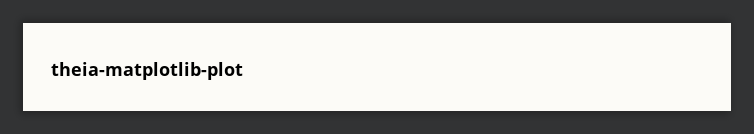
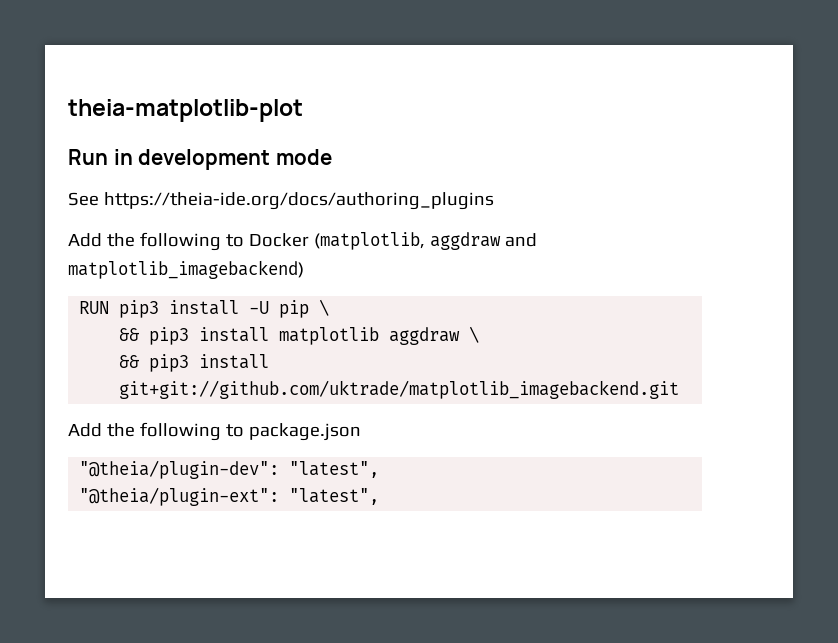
(243, 71) none -> [68,149,332,170] [68,192,494,210] [68,232,537,251] [68,260,304,279] [79,299,330,318] [119,326,480,345] [119,354,270,372] [119,380,680,399] [68,422,361,441] [79,460,380,479] [79,487,380,506] // Run in development mode // See https://theia-ide.org/docs/authoring_plugins // Add the following to Docker (matplotlib, aggdraw and matplotlib_imagebackend) // RUN pip3 install -U pip \ // && pip3 install matplotlib aggdraw \ // && pip3 install git+git://github.com/uktrade/matplotlib_imagebackend.git // Add the following to package.json // "@theia/plugin-dev": "latest", // "@theia/plugin-ext": "latest",

